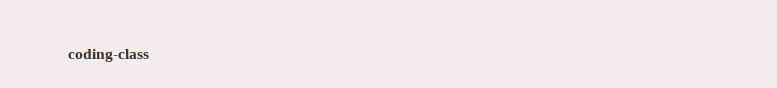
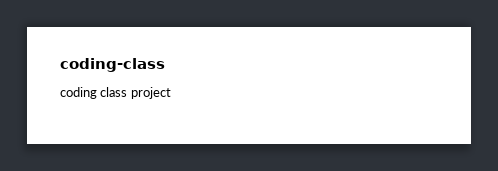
(149, 55) none -> [60,87,171,99] // coding class project

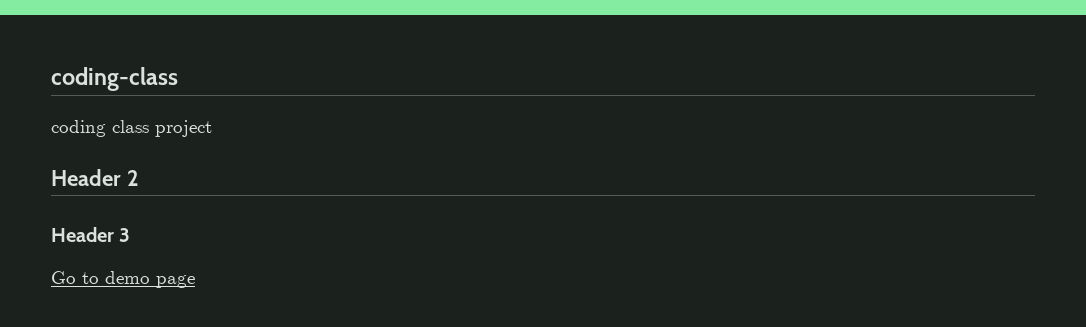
(171, 93) none -> [51,169,139,186] [51,227,131,242] [51,271,195,288] // Header 2 // Header 3 // Go to demo page

